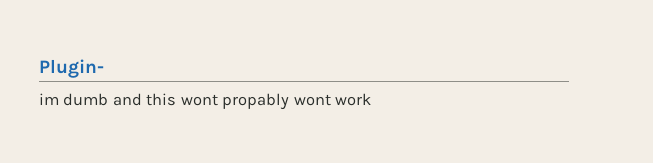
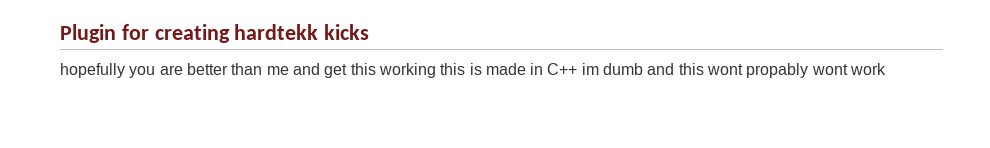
[39,59,104,78] Plugin- // -> [60,24,370,43] [60,63,578,78] Plugin for creating hardtekk kicks // hopefully you are better than me and get this working this is made in C++

